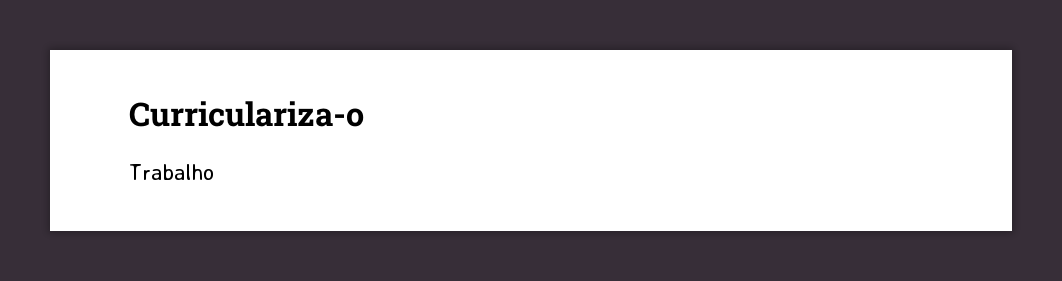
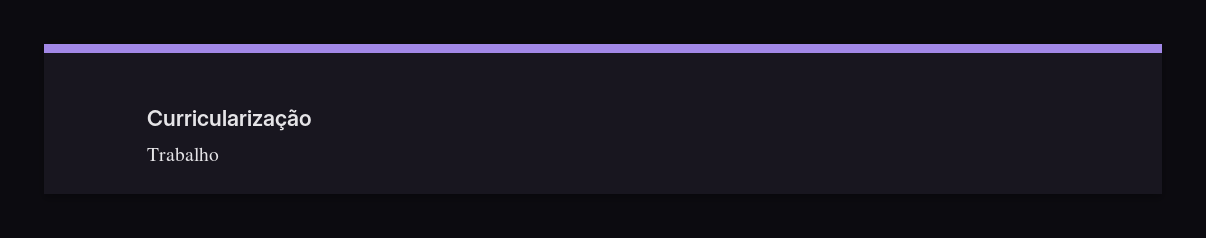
[129,101,364,127] Curriculariza-o -> [147,109,312,131] Curricularização

